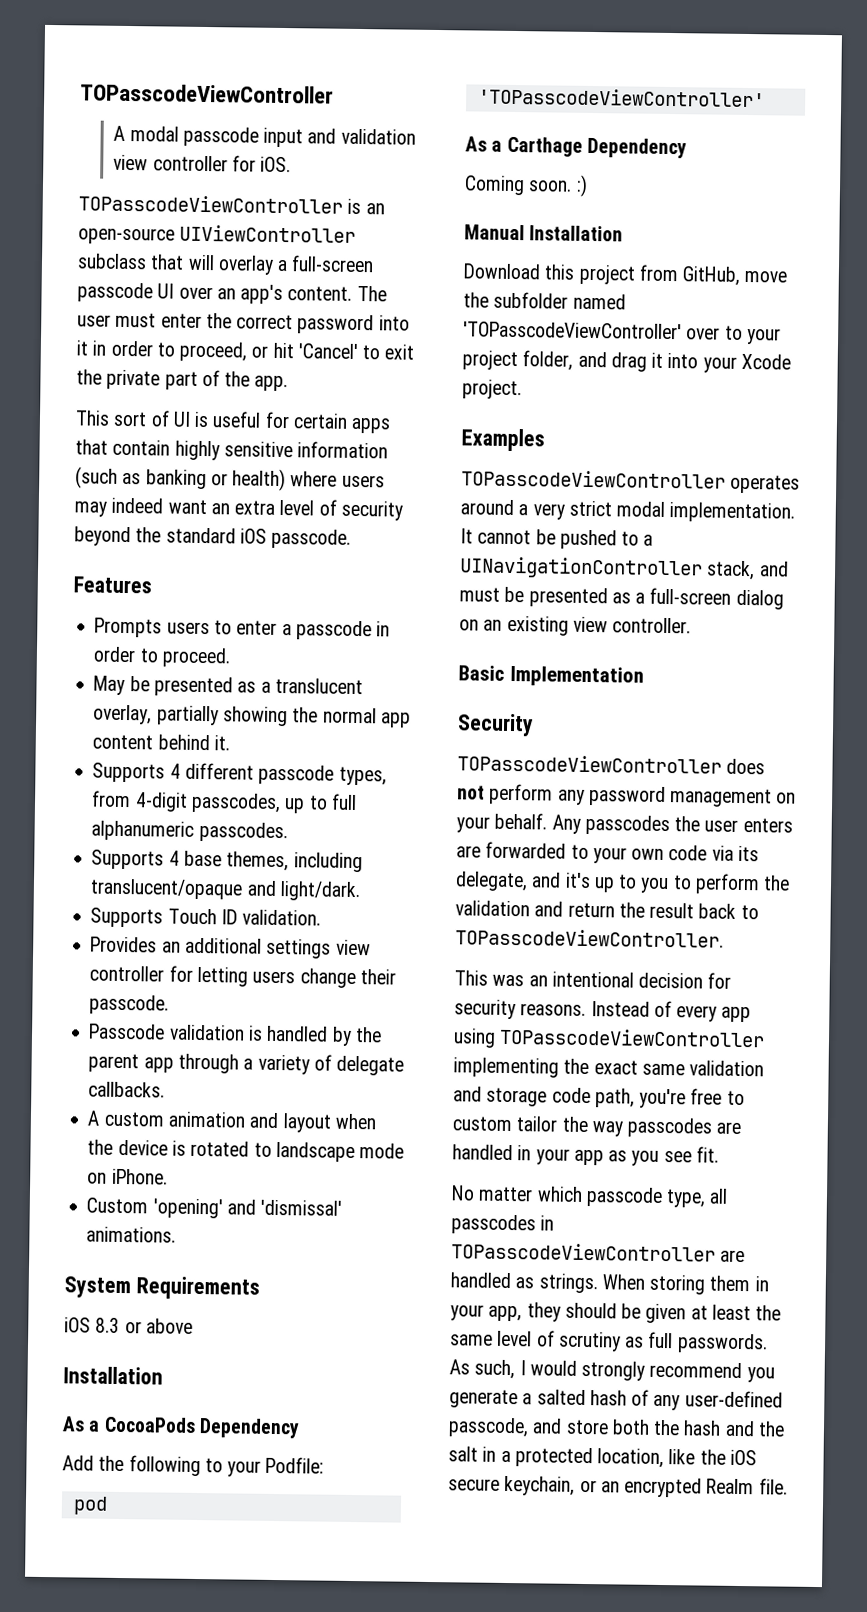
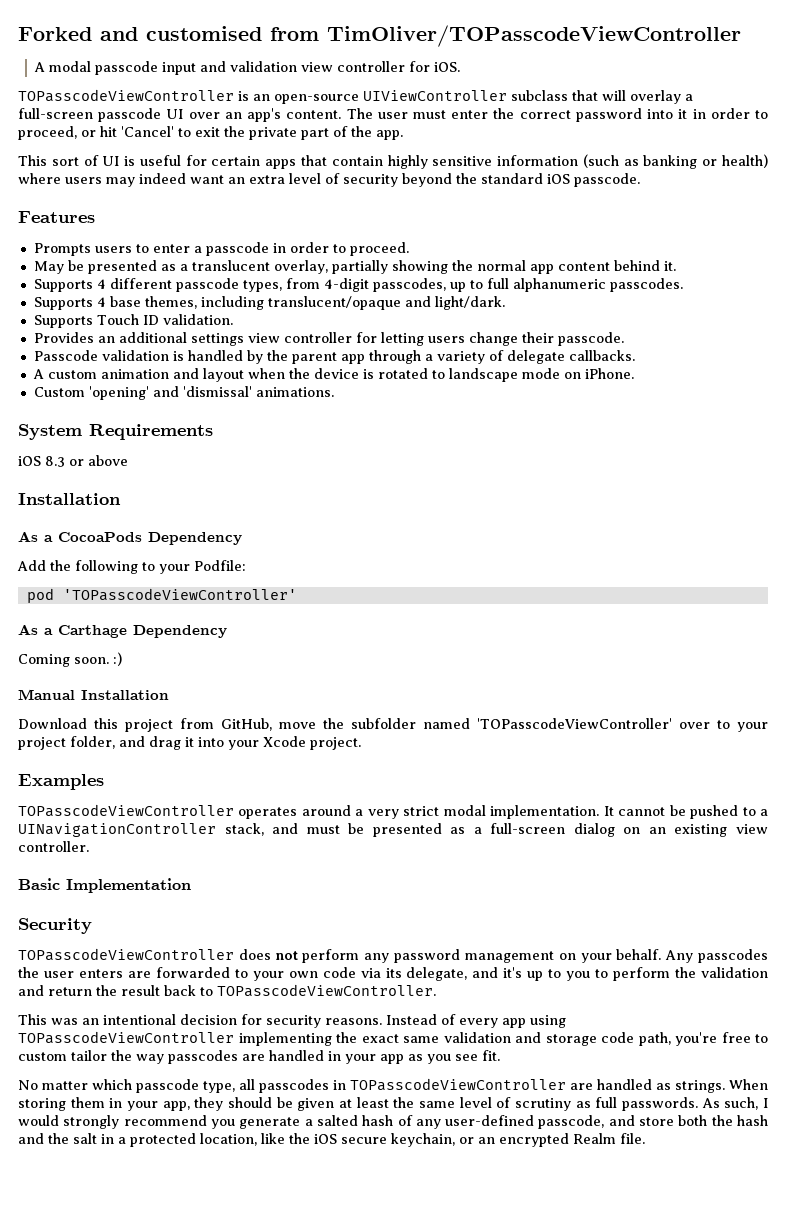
[80,83,334,104] TOPasscodeViewController -> [18,25,741,47] Forked and customised from TimOliver/TOPasscodeViewController

